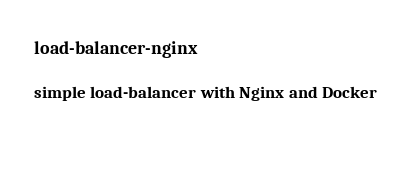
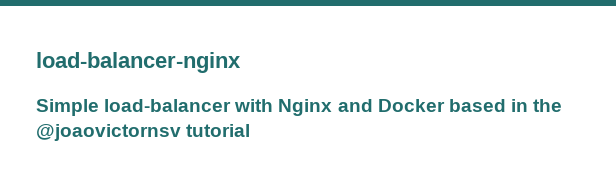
[34,86,86,101] simple -> [36,99,99,116] Simple
(378, 92) none -> [448,99,563,112] [36,124,251,141] based in the @joaovictornsv tutorial

